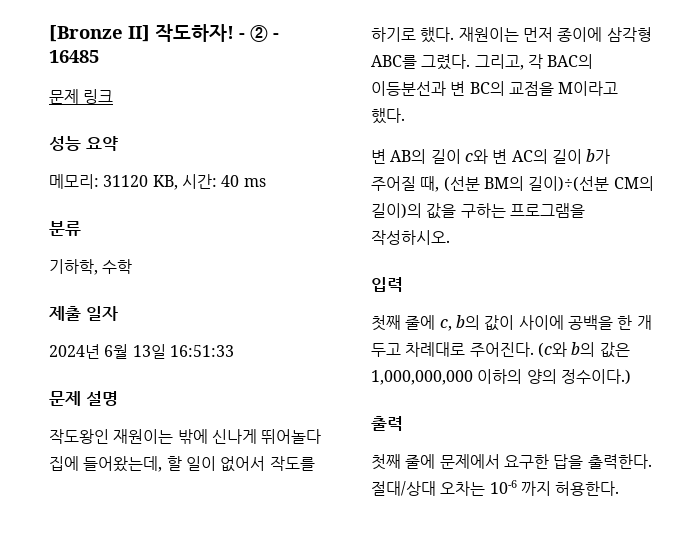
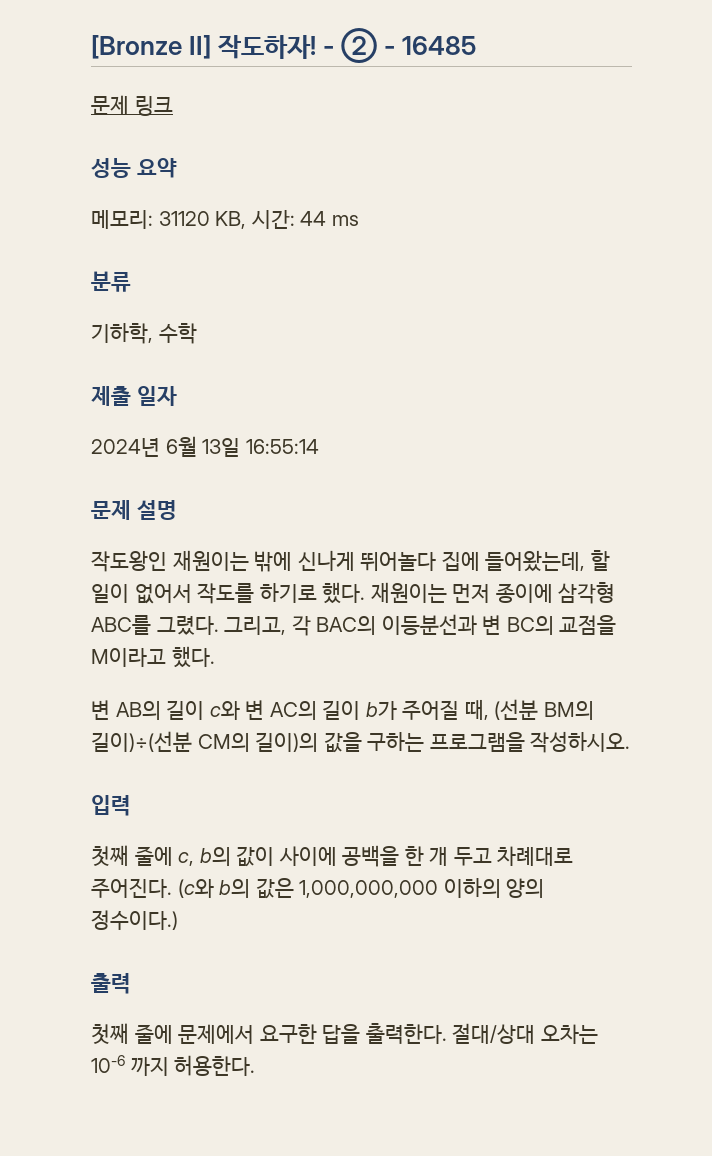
[221,175,240,187] 40 -> [300,211,327,226] 44
[169,345,234,357] 16:51:33 -> [245,439,319,454] 16:55:14

